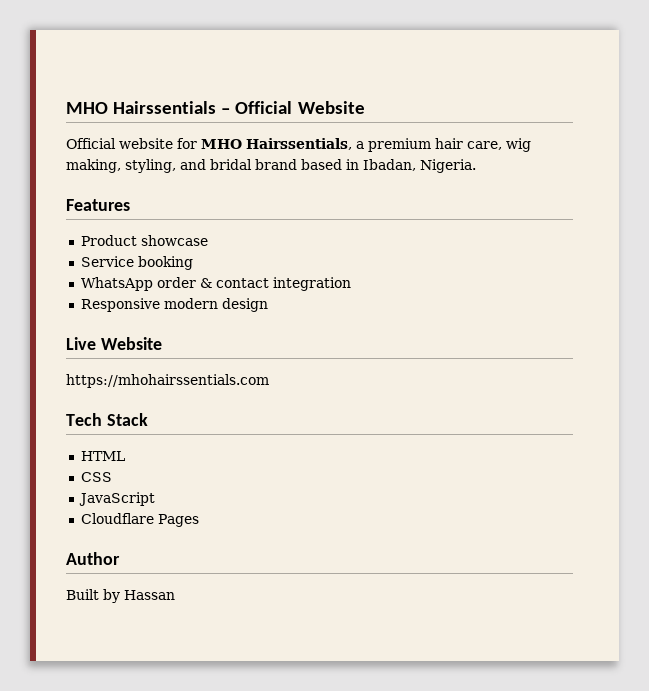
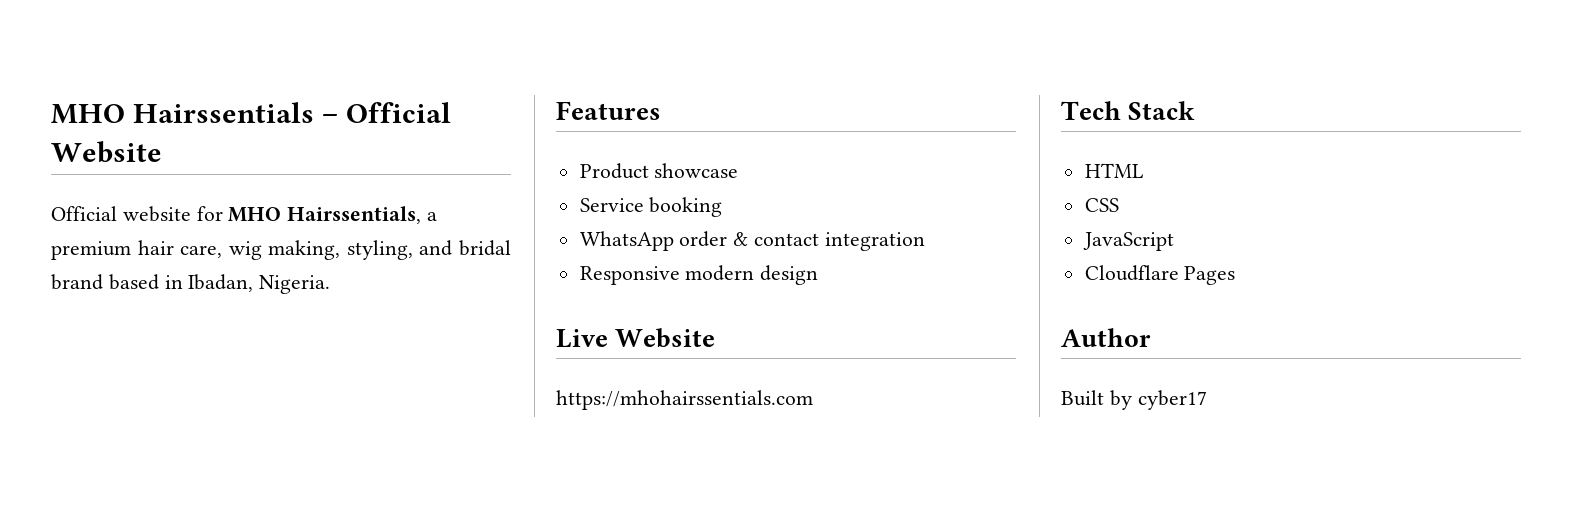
[124,590,175,600] Hassan -> [1137,390,1207,410] cyber17

